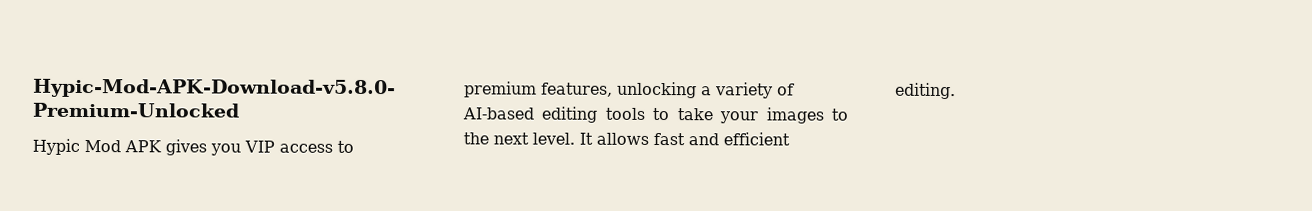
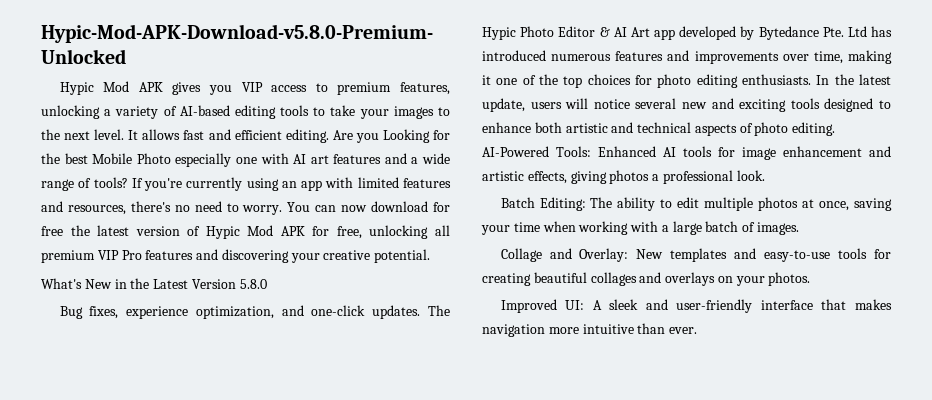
(956, 91) none -> [332,129,450,143] [41,153,450,167] [41,177,451,191] [41,201,450,215] [41,225,450,239] [41,249,431,263] [41,278,267,289] [59,305,450,319] [482,26,892,40] [482,50,892,64] [482,74,891,88] [482,98,891,112] [482,122,836,136] [482,146,891,160] [482,170,765,184] [500,197,892,211] [481,221,800,235] [500,248,891,262] [482,272,811,286] [500,299,892,313] [482,323,698,337] Are you Looking for the best Mobile Photo especially one with AI art features and a wide range of tools? If you're currently using an app with limited features and resources, there's no need to worry. You can now download for free the latest version of Hypic Mod APK for free, unlocking all premium VIP Pro features and discovering your creative potential. // What's New in the Latest Version 5.8.0 // Bug fixes, experience optimization, and one-click updates. The Hypic Photo Editor & AI Art app developed by Bytedance Pte. Ltd has introduced numerous features and improvements over time, making it one of the top choices for photo editing enthusiasts. In the latest update, users will notice several new and exciting tools designed to enhance both artistic and technical aspects of photo editing. AI-Powered Tools: Enhanced AI tools for image enhancement and artistic effects, giving photos a professional look. // Batch Editing: The ability to edit multiple photos at once, saving your time when working with a large batch of images. // Collage and Overlay: New templates and easy-to-use tools for creating beautiful collages and overlays on your photos. // Improved UI: A sleek and user-friendly interface that makes navigation more intuitive than ever.

